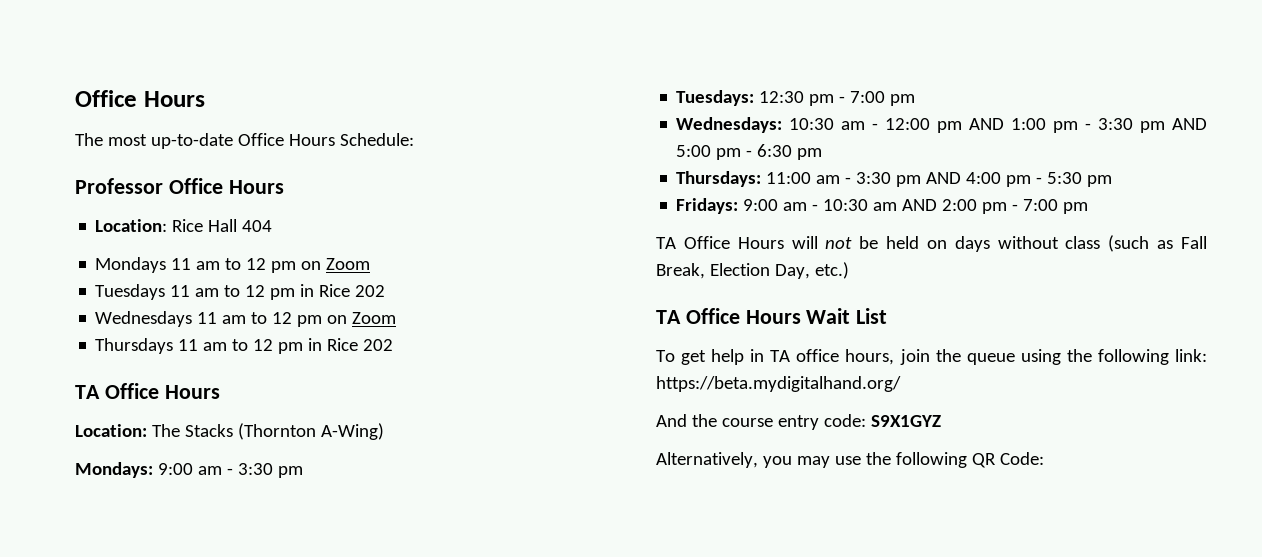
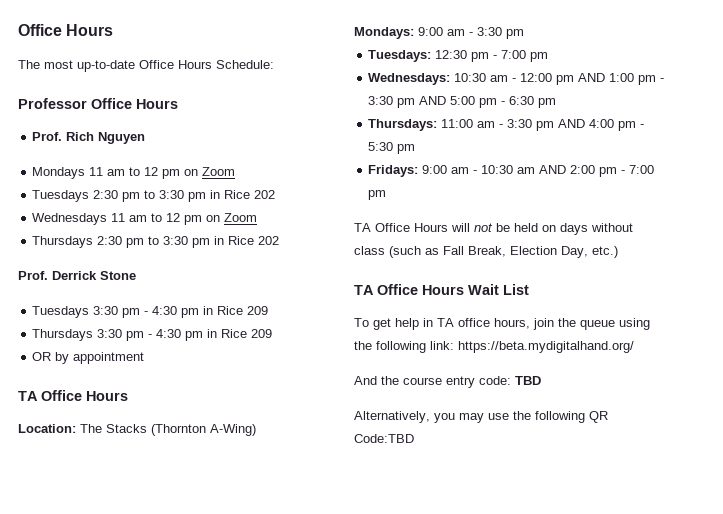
[95,219,273,232] Location: Rice Hall 404 -> [32,132,146,144] Prof. Rich Nguyen
[170,285,266,297] 11 am to 12 -> [93,190,185,202] 2:30 pm to 3:30
[178,338,394,354] 11 am to 12 pm in Rice 202 -> [97,236,280,248] [18,271,136,280] [32,306,269,318] [32,329,273,341] [32,352,145,364] 2:30 pm to 3:30 pm in Rice 202 // Prof. Derrick Stone // Tuesdays 3:30 pm - 4:30 pm in Rice 209 // Thursdays 3:30 pm - 4:30 pm in Rice 209 // OR by appointment
[870,415,941,427] S9X1GYZ -> [515,376,541,385] TBD
[999,452,1044,465] Code: -> [354,434,414,443] Code:TBD

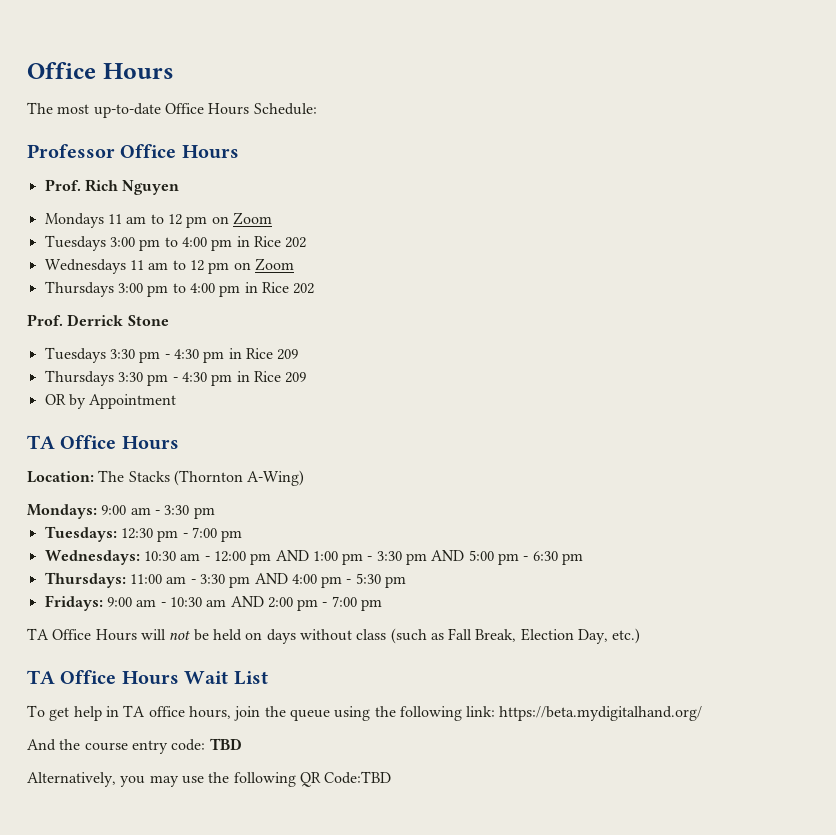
[93,190,185,202] 2:30 pm to 3:30 -> [109,237,207,251] 3:00 pm to 4:00
[97,236,189,248] 2:30 pm to 3:30 -> [117,283,215,297] 3:00 pm to 4:00
[73,352,145,364] appointment -> [89,394,177,409] Appointment

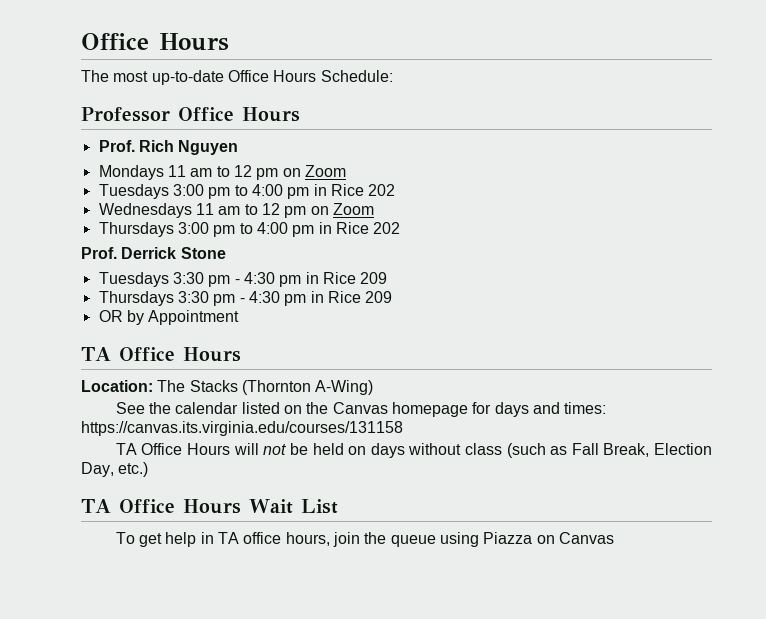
[27,504,215,519] [44,526,243,542] [44,550,584,565] [44,572,407,588] [44,595,383,611] Mondays: 9:00 am - 3:30 pm // Tuesdays: 12:30 pm - 7:00 pm // Wednesdays: 10:30 am - 12:00 pm AND 1:00 pm - 3:30 pm AND 5:00 pm - 6:30 pm // Thursdays: 11:00 am - 3:30 pm AND 4:00 pm - 5:30 pm // Fridays: 9:00 am - 10:30 am AND 2:00 pm - 7:00 pm -> [115,402,607,417] [81,421,403,436] See the calendar listed on the Canvas homepage for days and times: https://canvas.its.virginia.edu/courses/131158
[374,706,703,721] [27,738,242,754] [27,771,392,787] the following link: https://beta.mydigitalhand.org/ // And the course entry code: TBD // Alternatively, you may use the following QR Code:TBD -> [483,532,614,544] Piazza on Canvas

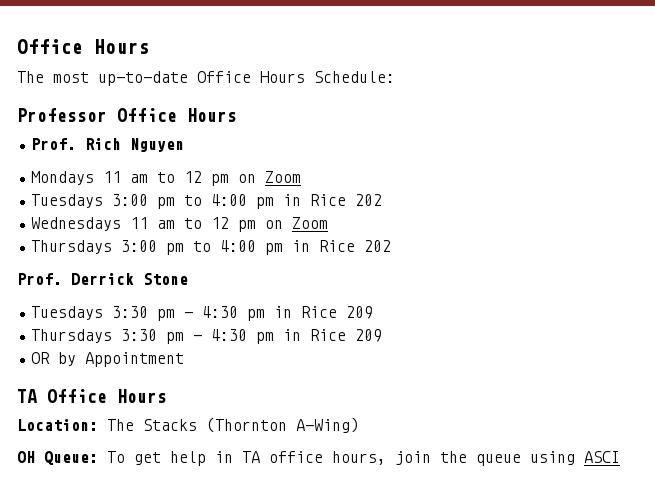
[115,402,607,417] [81,421,403,436] [115,443,712,458] [81,462,149,477] [81,499,338,514] See the calendar listed on the Canvas homepage for days and times: https://canvas.its.virginia.edu/courses/131158 // TA Office Hours will not be held on days without class (such as Fall Break, Election Day, etc.) // TA Office Hours Wait List // -> [17,451,98,465] OH Queue:
[483,532,614,544] Piazza on Canvas -> [584,451,620,463] ASCI

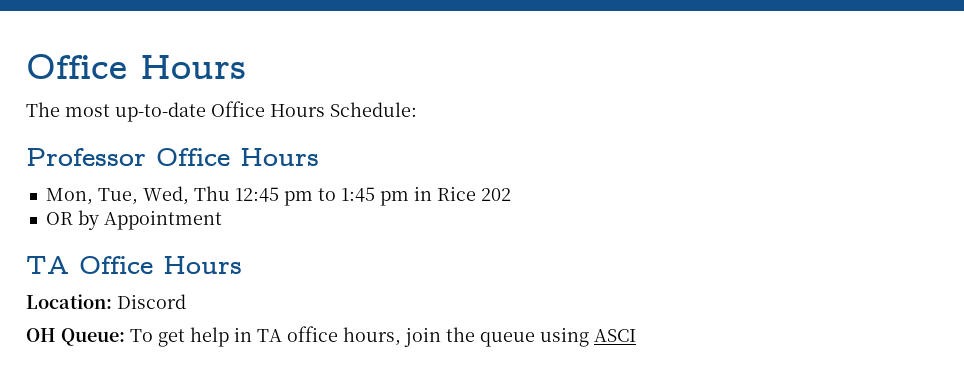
[31,138,185,152] [31,171,302,186] [31,194,383,209] [31,217,329,232] [31,240,392,255] [17,273,188,285] [31,306,374,321] [31,329,383,344] Prof. Rich Nguyen // Mondays 11 am to 12 pm on Zoom // Tuesdays 3:00 pm to 4:00 pm in Rice 202 // Wednesdays 11 am to 12 pm on Zoom // Thursdays 3:00 pm to 4:00 pm in Rice 202 // Prof. Derrick Stone // Tuesdays 3:30 pm - 4:30 pm in Rice 209 // Thursdays 3:30 pm - 4:30 pm in Rice 209 -> [45,186,511,206] Mon, Tue, Wed, Thu 12:45 pm to 1:45 pm in Rice 202
[107,417,359,433] The Stacks (Thornton A-Wing) -> [117,294,186,309] Discord

